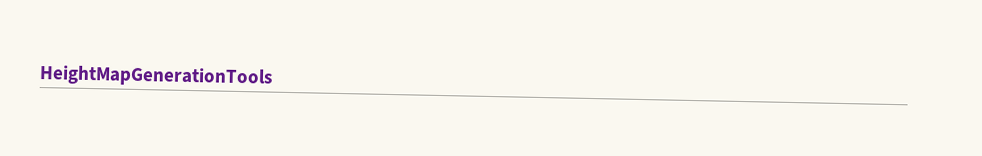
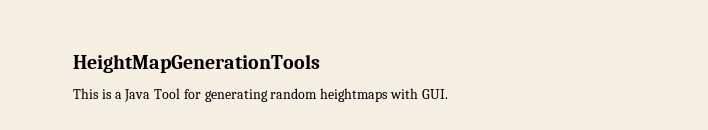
(273, 76) none -> [73,88,448,102] // This is a Java Tool for generating random heightmaps with GUI.

